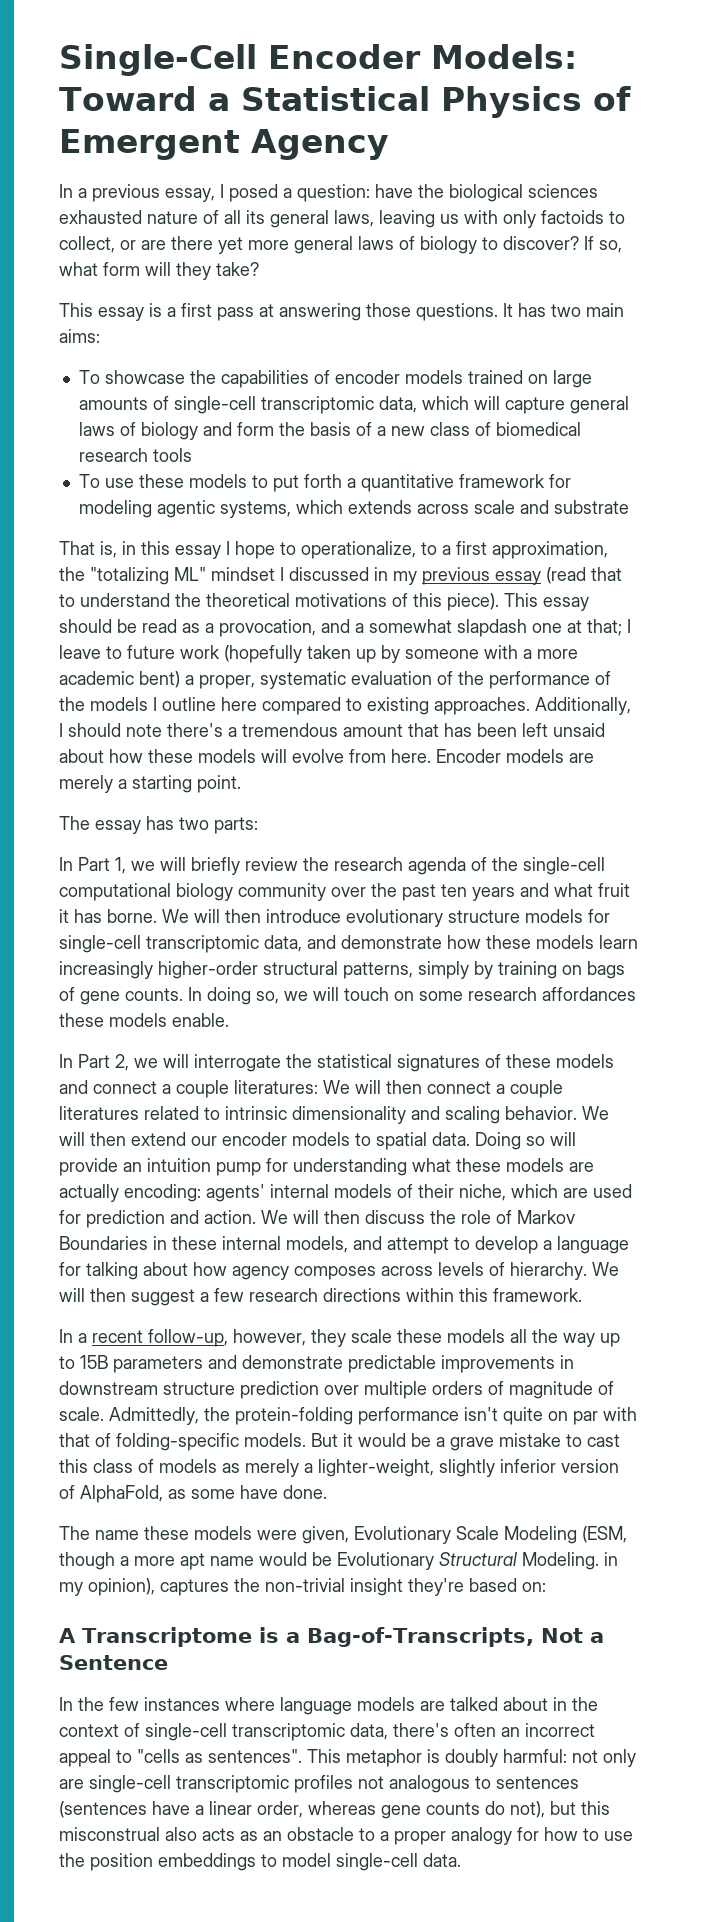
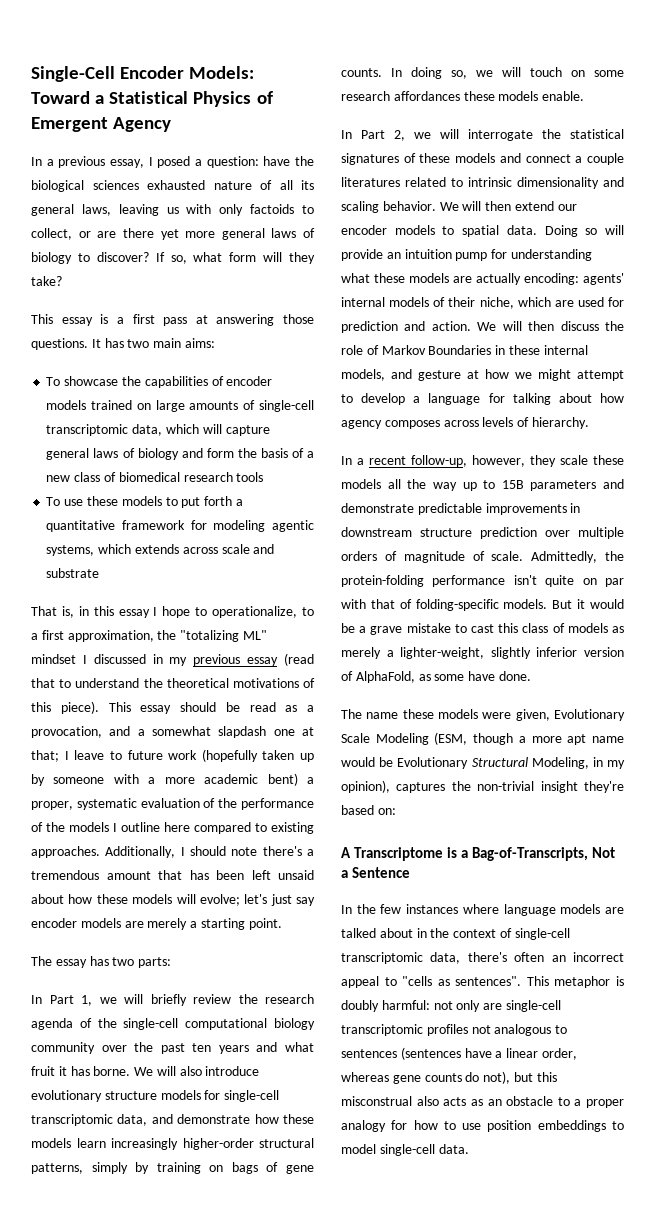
[292,749,501,763] evolve from here. Encoder -> [199,894,315,906] [31,918,77,928] evolve; let's just say encoder
[225,909,261,923] then -> [179,1066,202,1076] also
[234,1080,563,1098] literatures: We will then connect a couple -> (624, 159) none
(382, 1243) none -> [418,369,571,381] gesture at how we might
[592,1262,619,1276] [59,1288,582,1306] We will then suggest a few research directions within this framework. -> (589, 423) none
[522,1552,599,1570] Modeling. -> [531,757,589,769] Modeling,
[59,1853,85,1867] the -> (482, 1126) none

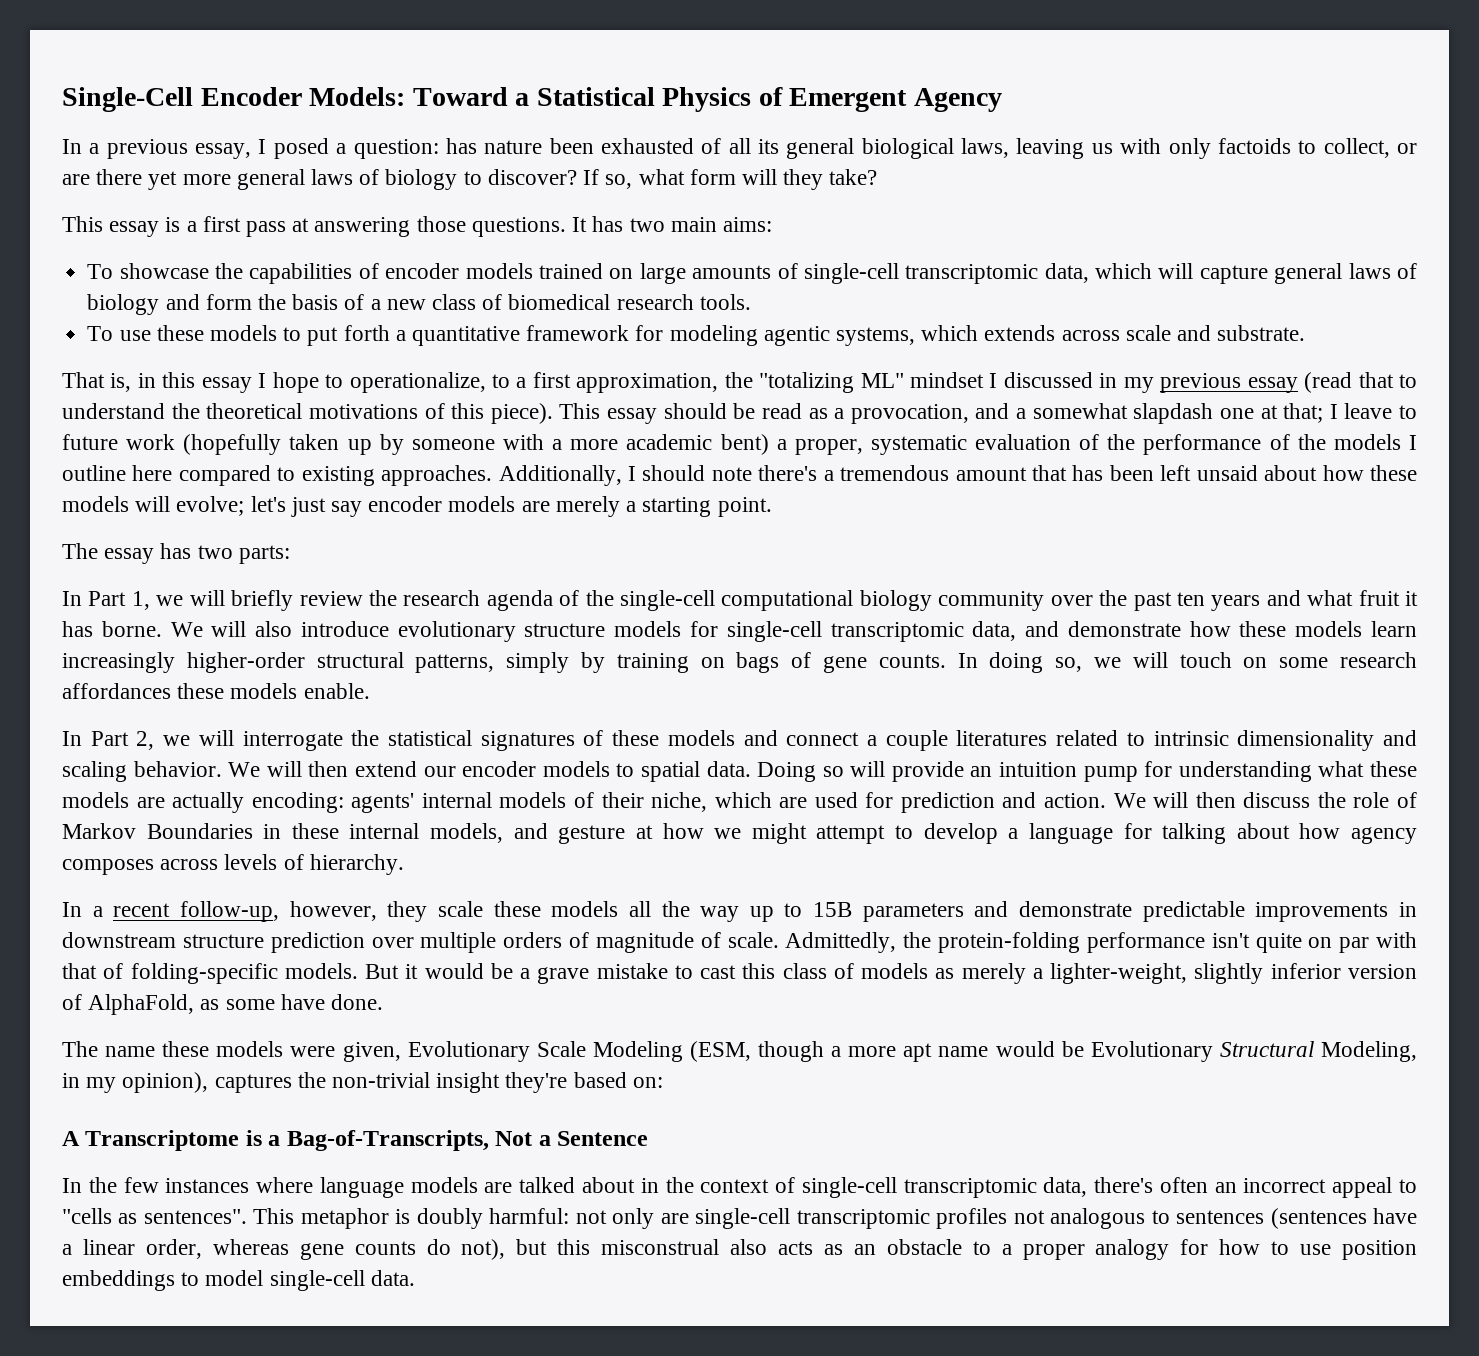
[263,156,315,166] [31,180,252,192] have the biological sciences exhausted nature -> [445,138,694,154] has nature been exhausted
(74, 210) none -> [861,138,954,159] biological
[236,472,264,482] tools -> [699,294,751,310] tools.
[46,568,100,578] substrate -> [1217,325,1306,341] substrate.

